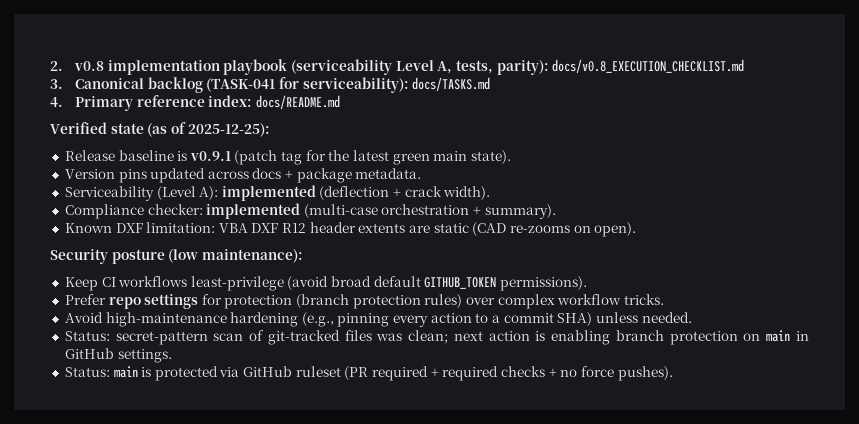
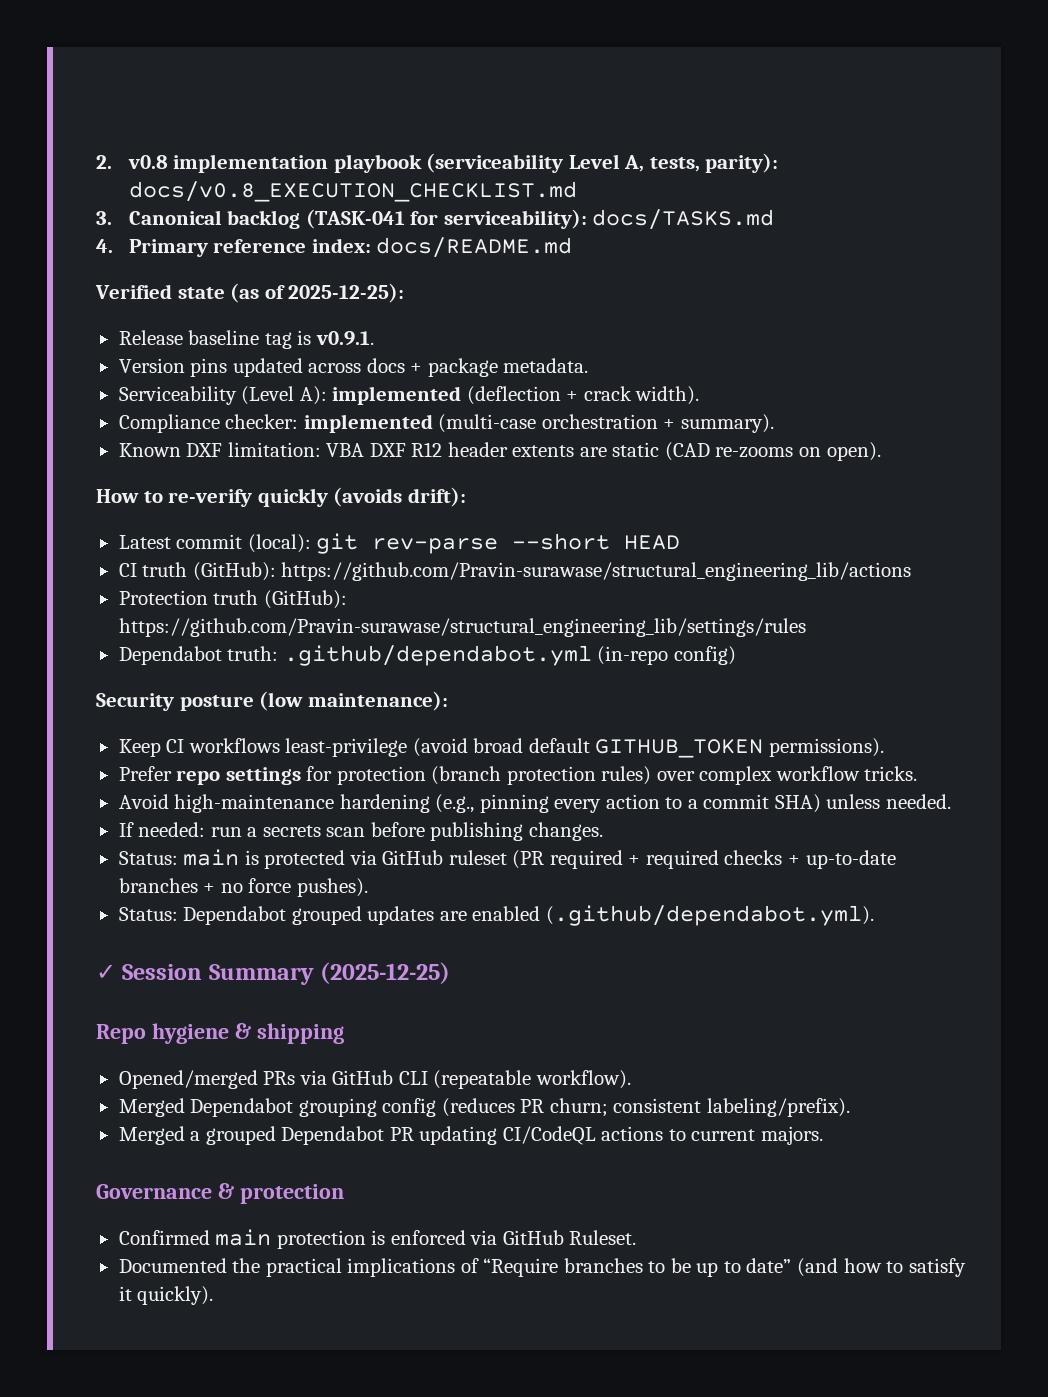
[177,150,511,165] is v0.9.1 (patch tag for the latest green main state). -> [264,330,374,349] tag is v0.9.1.
(637, 229) none -> [96,487,466,507] [118,533,681,554] [118,562,912,581] [118,590,347,609] [118,618,806,637] [118,645,736,666] // How to re-verify quickly (avoids drift): // Latest commit (local): git rev-parse --short HEAD // CI truth (GitHub): https://github.com/Pravin-surawase/structural_engineering_lib/actions // Protection truth (GitHub): https://github.com/Pravin-surawase/structural_engineering_lib/settings/rules // Dependabot truth: .github/dependabot.yml (in-repo config)
[64,330,809,345] [64,348,172,363] Status: secret-pattern scan of git-tracked files was clean; next action is enabling branch protection on main in GitHub settings. -> [118,822,603,841] If needed: run a secrets scan before publishing changes.
(557, 372) none -> [805,850,896,869] [118,878,216,893] up-to-date branches +
(673, 373) none -> [118,905,874,926] [96,962,451,985] [96,1023,344,1044] [118,1070,631,1089] [118,1098,850,1117] [118,1126,823,1145] [96,1183,344,1204] [118,1229,637,1249] [118,1258,966,1277] [118,1286,214,1305] // Status: Dependabot grouped updates are enabled (.github/dependabot.yml). // ✓ Session Summary (2025-12-25) // Repo hygiene & shipping // Opened/merged PRs via GitHub CLI (repeatable workflow). // Merged Dependabot grouping config (reduces PR churn; consistent labeling/prefix). // Merged a grouped Dependabot PR updating CI/CodeQL actions to current majors. // Governance & protection // Confirmed main protection is enforced via GitHub Ruleset. // Documented the practical implications of “Require branches to be up to date” (and how to satisfy it quickly).

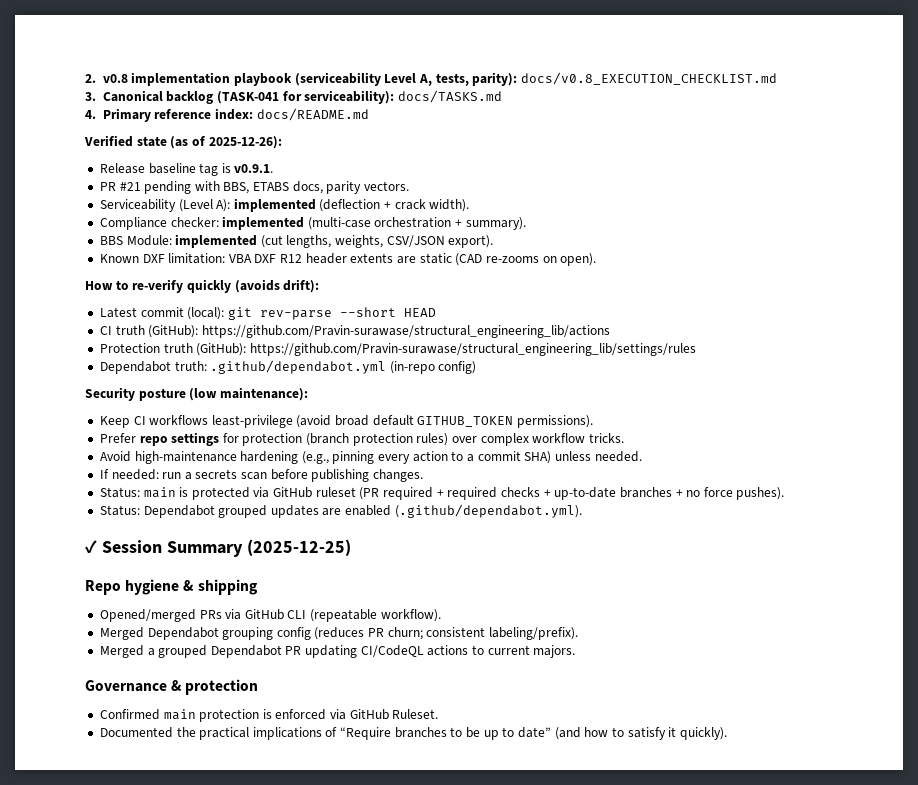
[288,283,405,303] 2025-12-25): -> [208,136,282,149] 2025-12-26):
[118,358,589,377] Version pins updated across docs + package metadata. -> [99,181,410,194] PR #21 pending with BBS, ETABS docs, parity vectors.
(774, 423) none -> [99,234,494,248] // BBS Module: implemented (cut lengths, weights, CSV/JSON export).

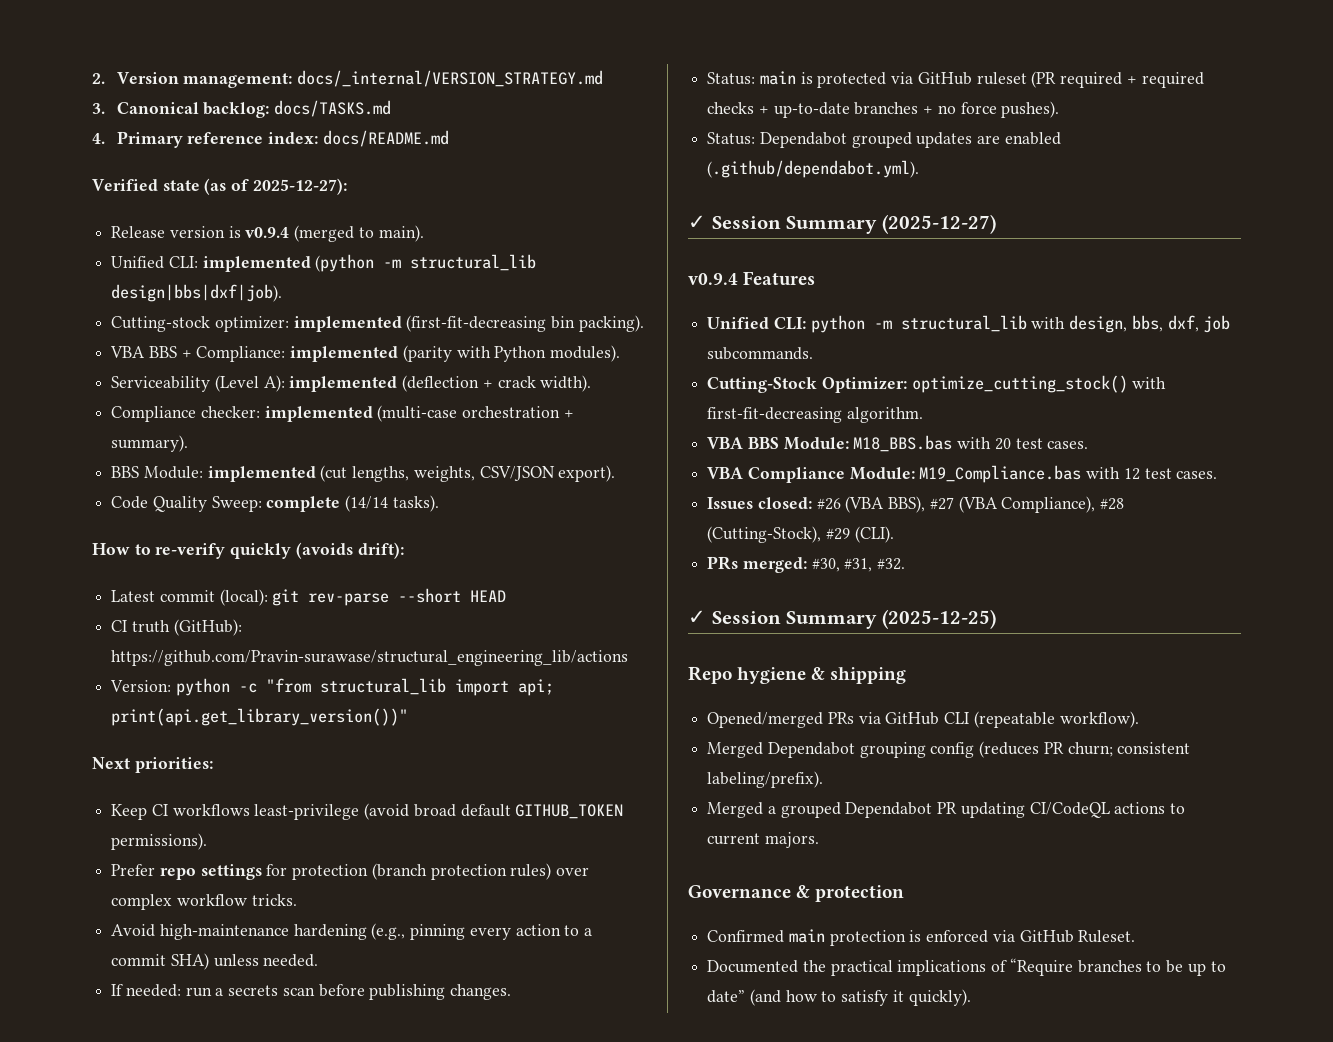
[102,72,777,86] [85,90,395,104] v0.8 implementation playbook (serviceability Level A, tests, parity): docs/v0.8_EXECUTION_CHECKLIST.md // 3. Canonical backlog (TASK-041 for serviceability): -> [116,70,604,88] [92,102,270,118] Version management: docs/_internal/VERSION_STRATEGY.md // 3. Canonical backlog:
[208,136,282,149] 2025-12-26): -> [252,178,347,195] 2025-12-27):
[148,163,274,176] [99,181,410,194] baseline tag is v0.9.1. // PR #21 pending with BBS, ETABS docs, parity vectors. -> [169,225,424,242] [111,254,537,272] [111,284,283,302] [111,315,644,332] [110,345,621,362] version is v0.9.4 (merged to main). // Unified CLI: implemented (python -m structural_lib design|bbs|dxf|job). // Cutting-stock optimizer: implemented (first-fit-decreasing bin packing). // VBA BBS + Compliance: implemented (parity with Python modules).
[99,253,597,266] Known DXF limitation: VBA DXF R12 header extents are static (CAD re-zooms on open). -> [111,495,439,512] Code Quality Sweep: complete (14/14 tasks).
[99,343,696,356] [99,360,477,374] [85,387,308,401] Protection truth (GitHub): https://github.com/Pravin-surawase/structural_engineering_lib/settings/rules // Dependabot truth: .github/dependabot.yml (in-repo config) // Security posture (low maintenance): -> [110,678,554,696] [111,708,409,726] [92,757,213,773] Version: python -c "from structural_lib import api; print(api.get_library_version())" // Next priorities:
(582, 511) none -> [688,214,996,234] [688,271,816,286] [707,315,1231,333] [707,347,814,360] [707,375,1167,393] [707,407,923,423] [707,435,1089,452] [707,465,1218,483] [707,496,1125,513] [707,526,894,543] [707,556,906,573] // ✓ Session Summary (2025-12-27) // v0.9.4 Features // Unified CLI: python -m structural_lib with design, bbs, dxf, job subcommands. // Cutting-Stock Optimizer: optimize_cutting_stock() with first-fit-decreasing algorithm. // VBA BBS Module: M18_BBS.bas with 20 test cases. // VBA Compliance Module: M19_Compliance.bas with 12 test cases. // Issues closed: #26 (VBA BBS), #27 (VBA Compliance), #28 (Cutting-Stock), #29 (CLI). // PRs merged: #30, #31, #32.

